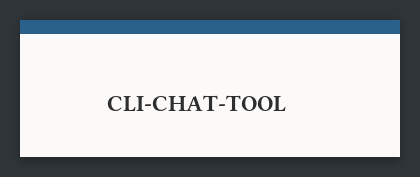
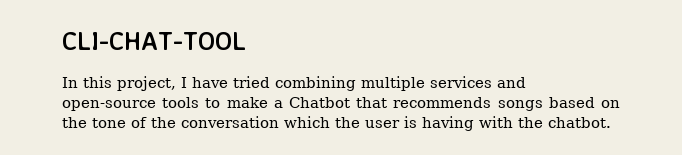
(286, 103) none -> [62,76,526,91] [62,97,620,111] [62,116,611,131] // In this project, I have tried combining multiple services and open-source tools to make a Chatbot that recommends songs based on the tone of the conversation which the user is having with the chatbot.

